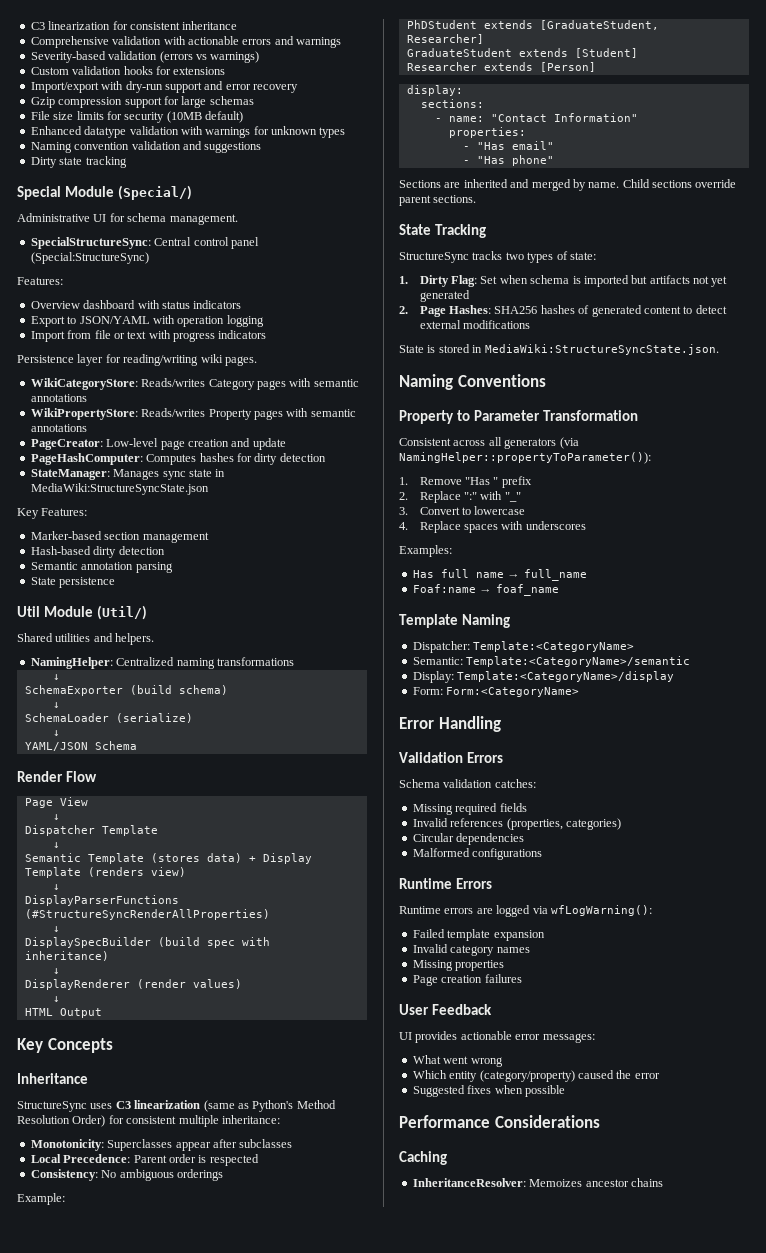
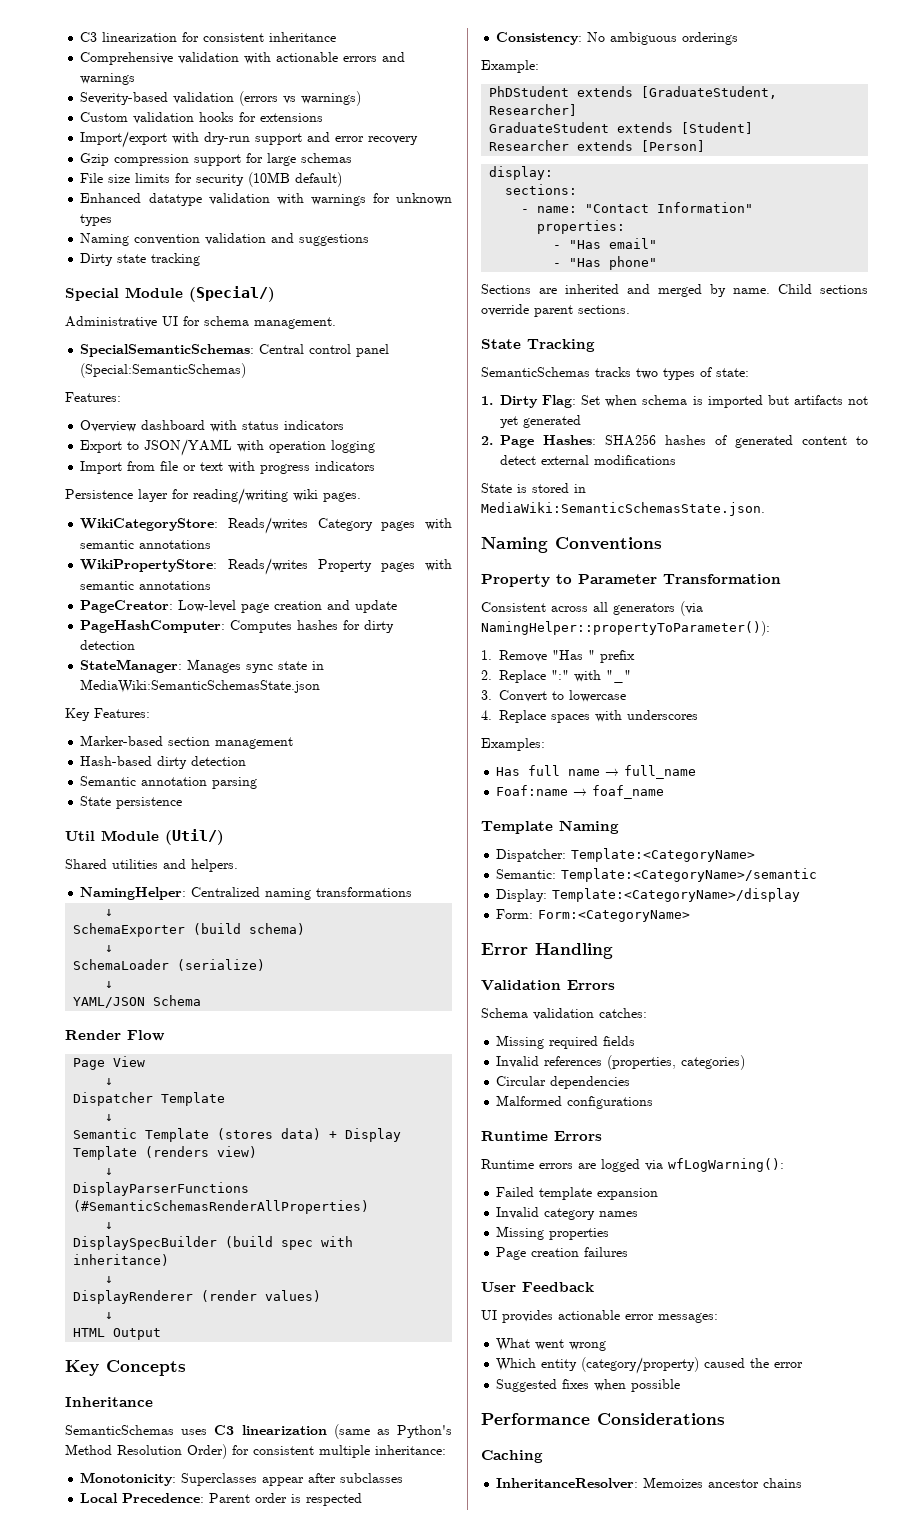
[30,237,151,249] SpecialStructureSync: -> [80,344,255,357] SpecialSemanticSchemas:
[30,252,149,264] (Special:StructureSync) -> [80,363,247,378] (Special:SemanticSchemas)
[30,483,209,495] MediaWiki:StructureSyncState.json -> [80,679,321,693] MediaWiki:SemanticSchemasState.json
[24,909,270,920] (#StructureSyncRenderAllProperties) -> [73,1200,370,1214] (#SemanticSchemasRenderAllProperties)
[17,1101,87,1112] StructureSync -> [65,1425,174,1435] SemanticSchemas
[399,252,469,263] StructureSync -> [481,367,590,377] SemanticSchemas
[484,344,719,355] MediaWiki:StructureSyncState.json. -> [481,502,765,516] MediaWiki:SemanticSchemasState.json.

